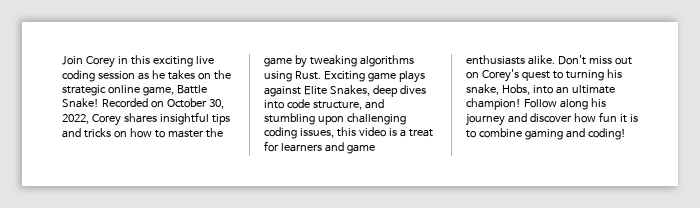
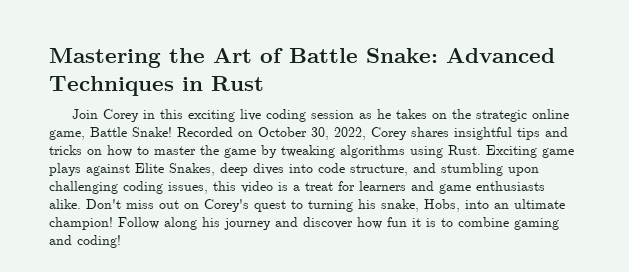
(62, 60) none -> [49,48,555,68] [49,76,264,96] Mastering the Art of Battle Snake: Advanced Techniques in Rust //

